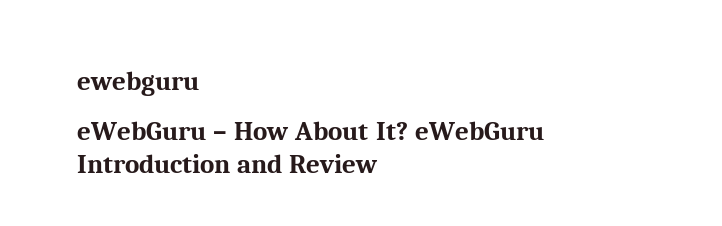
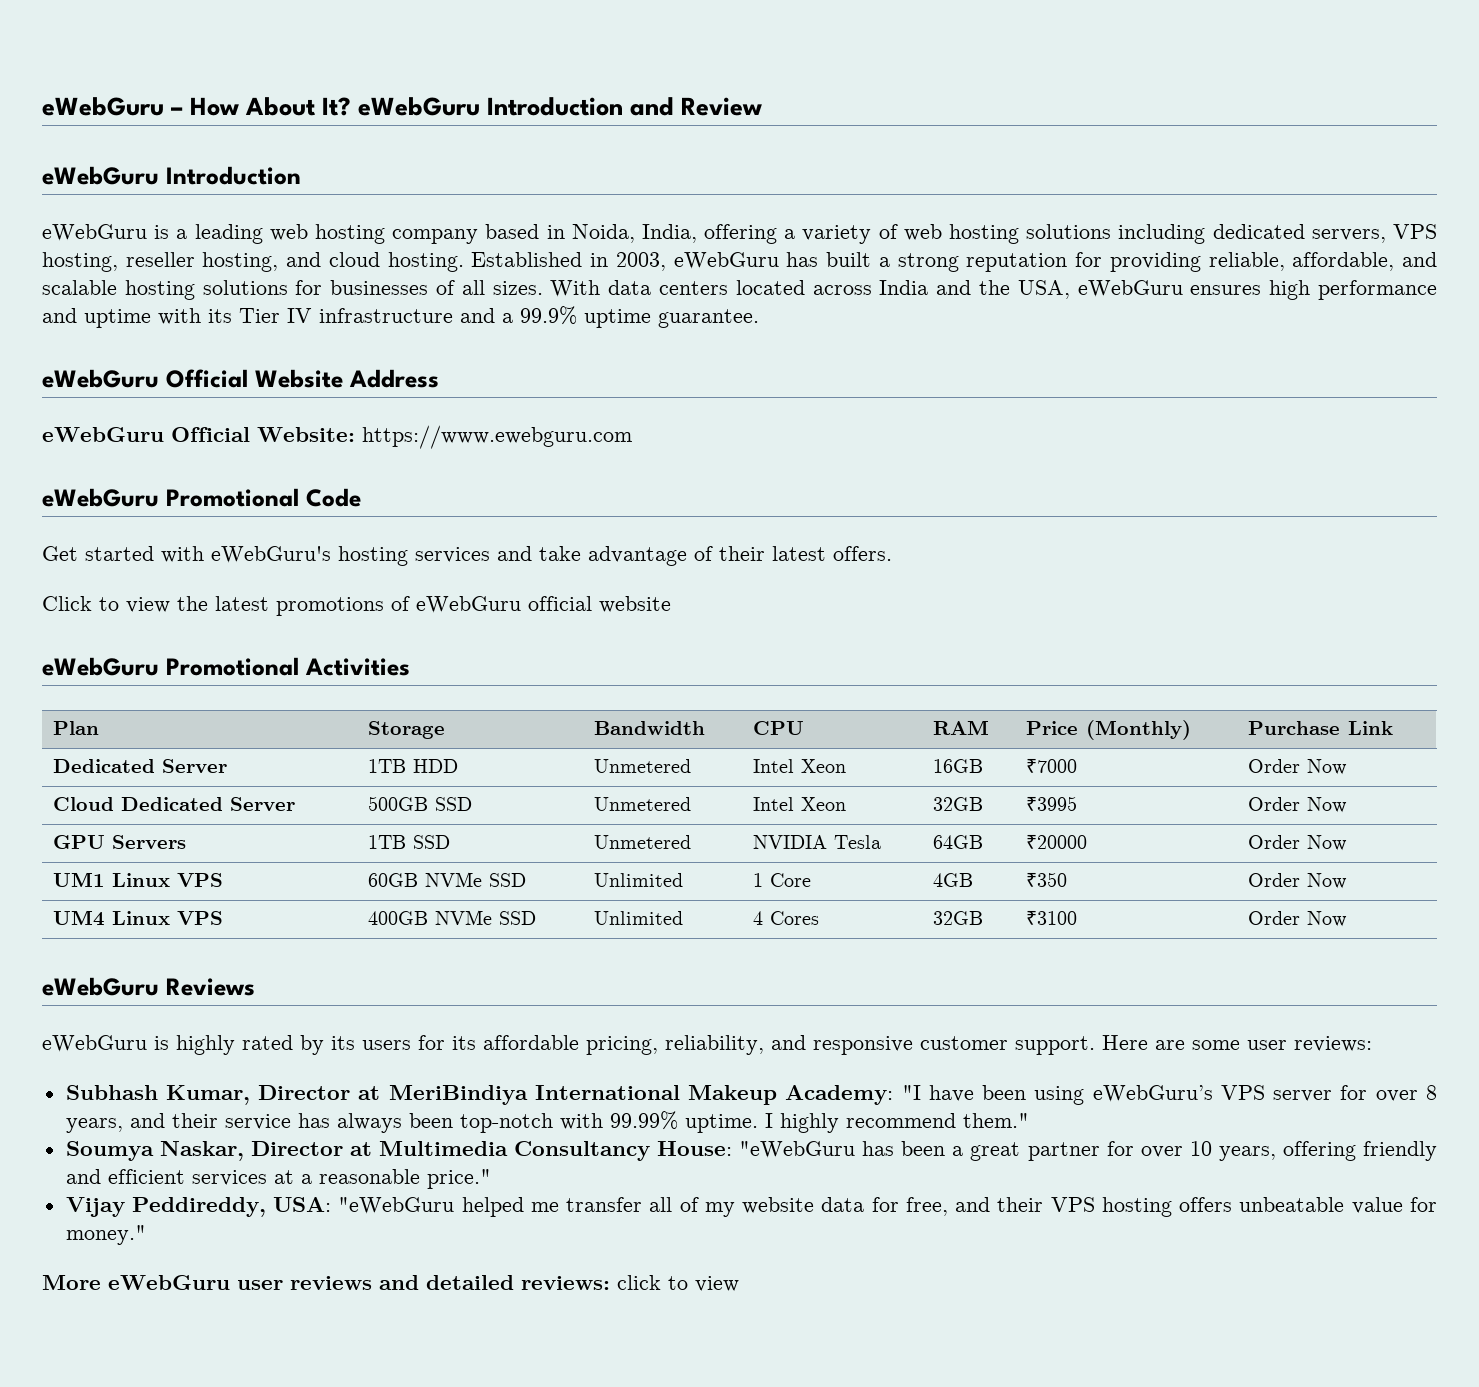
[77,71,199,96] ewebguru // -> (42, 106) none
(379, 163) none -> [42,166,301,185] [42,224,1437,244] [42,252,1437,272] [42,280,1437,300] [42,306,759,328] [42,369,439,388] [42,425,632,449] [42,488,361,507] [42,546,892,566] [42,596,671,616] [42,657,410,676] [52,721,99,735] [367,721,445,739] [593,721,705,735] [752,721,804,735] [932,720,989,735] [1025,720,1191,740] [1247,721,1393,735] [52,759,227,773] [367,759,458,773] [593,759,691,773] [752,759,846,773] [932,759,983,773] [1025,758,1077,773] [1247,759,1347,775] [52,797,295,811] [367,796,472,811] [593,797,691,811] [752,797,846,811] [932,797,983,811] [1025,796,1077,811] [1247,797,1347,813] [52,835,186,849] [367,835,450,849] [593,835,691,849] [752,835,881,849] [932,835,983,849] [1025,834,1087,849] [1247,835,1347,851] [52,872,223,887] [367,872,526,887] [593,873,683,887] [752,873,811,887] [932,873,973,887] [1025,872,1067,887] [1247,873,1347,889] [52,910,223,926] [367,910,536,925] [593,911,683,925] [752,911,819,925] [932,911,983,925] [1025,910,1077,925] [1247,911,1347,927] [42,977,255,996] [42,1035,1372,1055] [65,1085,1437,1105] [65,1111,1029,1133] [65,1141,1438,1161] [65,1169,491,1189] [65,1197,1437,1217] [65,1225,146,1245] [42,1275,739,1292] // eWebGuru Introduction // eWebGuru is a leading web hosting company based in Noida, India, offering a variety of web hosting solutions including dedicated servers, VPS hosting, reseller hosting, and cloud hosting. Established in 2003, eWebGuru has built a strong reputation for providing reliable, affordable, and scalable hosting solutions for businesses of all sizes. With data centers located across India and the USA, eWebGuru ensures high performance and uptime with its Tier IV infrastructure and a 99.9% uptime guarantee. // eWebGuru Official Website Address // eWebGuru Official Website: https://www.ewebguru.com // eWebGuru Promotional Code // Get started with eWebGuru's hosting services and take advantage of their latest offers. // Click to view the latest promotions of eWebGuru official website // eWebGuru Promotional Activities // Plan | Storage | Bandwidth | CPU | RAM | Price (Monthly) | Purchase Link // Dedicated Server | 1TB HDD | Unmetered | Intel Xeon | 16GB | ₹7000 | Order Now // Cloud Dedicated Server | 500GB SSD | Unmetered | Intel Xeon | 32GB | ₹3995 | Order Now // GPU Servers | 1TB SSD | Unmetered | NVIDIA Tesla | 64GB | ₹20000 | Order Now // UM1 Linux VPS | 60GB NVMe SSD | Unlimited | 1 Core | 4GB | ₹350 | Order Now // UM4 Linux VPS | 400GB NVMe SSD | Unlimited | 4 Cores | 32GB | ₹3100 | Order Now // eWebGuru Reviews // eWebGuru is highly rated by its users for its affordable pricing, reliability, and responsive customer support. Here are some user reviews: // Subhash Kumar, Director at MeriBindiya International Makeup Academy: "I have been using eWebGuru’s VPS server for over 8 years, and their service has always been top-notch with 99.99% uptime. I highly recommend them." // Soumya Naskar, Director at Multimedia Consultancy House: "eWebGuru has been a great partner for over 10 years, offering friendly and efficient services at a reasonable price." // Vijay Peddireddy, USA: "eWebGuru helped me transfer all of my website data for free, and their VPS hosting offers unbeatable value for money." // More eWebGuru user reviews and detailed reviews: click to view

